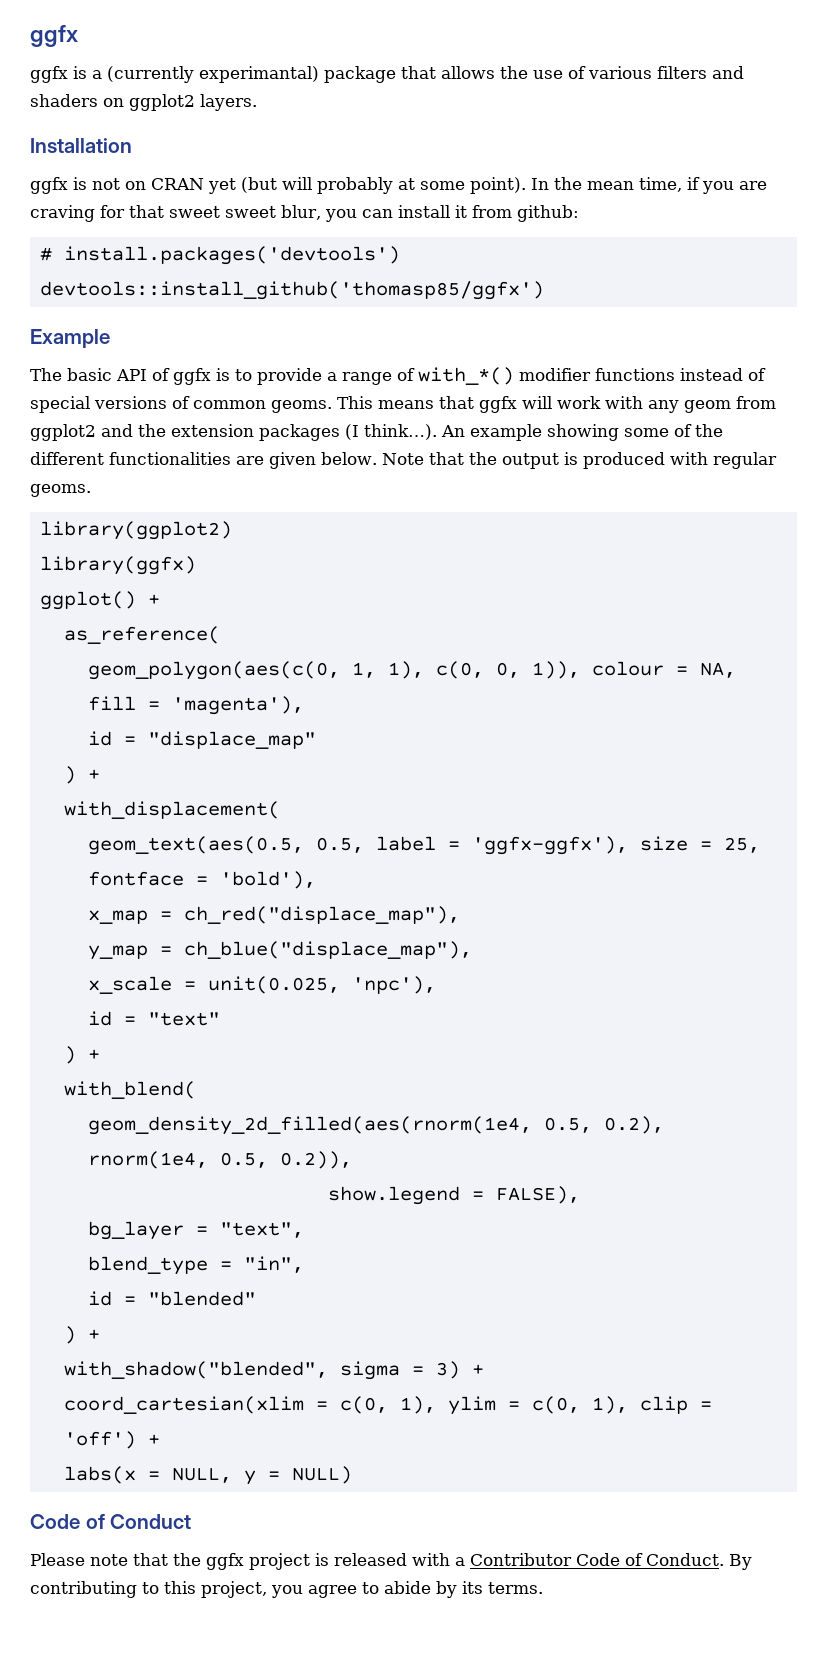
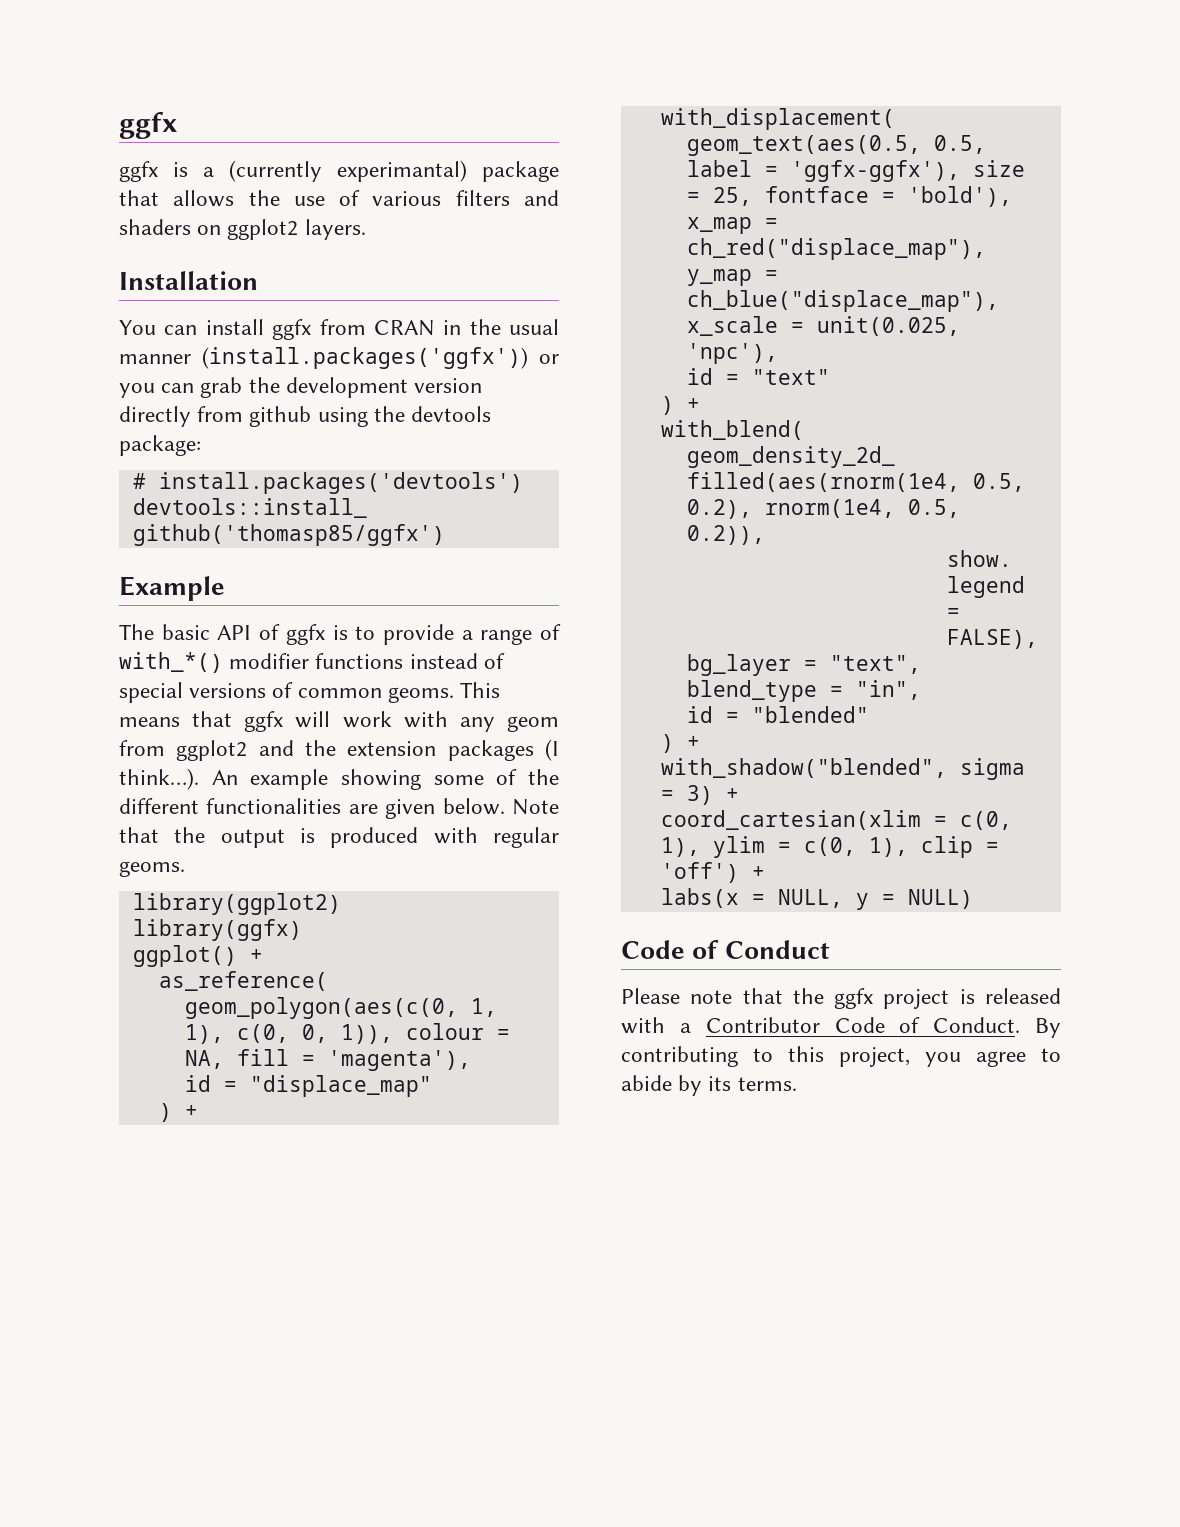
[30,177,767,194] [30,205,579,222] ggfx is not on CRAN yet (but will probably at some point). In the mean time, if you are craving for that sweet sweet blur, you can install it from github: -> [119,319,559,340] [119,347,559,369] [119,377,483,398] [119,406,492,427] [119,435,201,456] You can install ggfx from CRAN in the usual manner (install.packages('ggfx')) or you can grab the development version directly from github using the devtools package:

